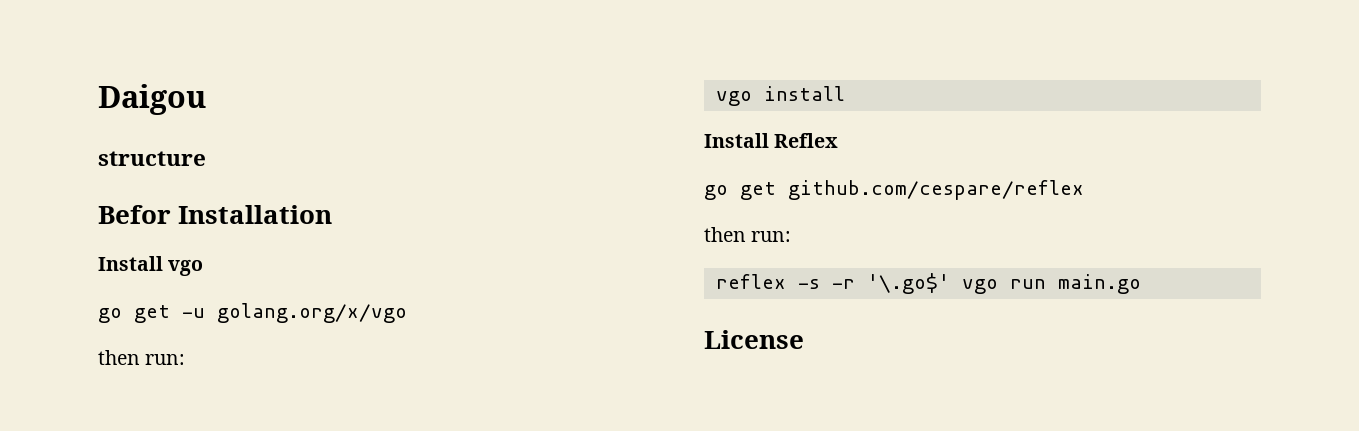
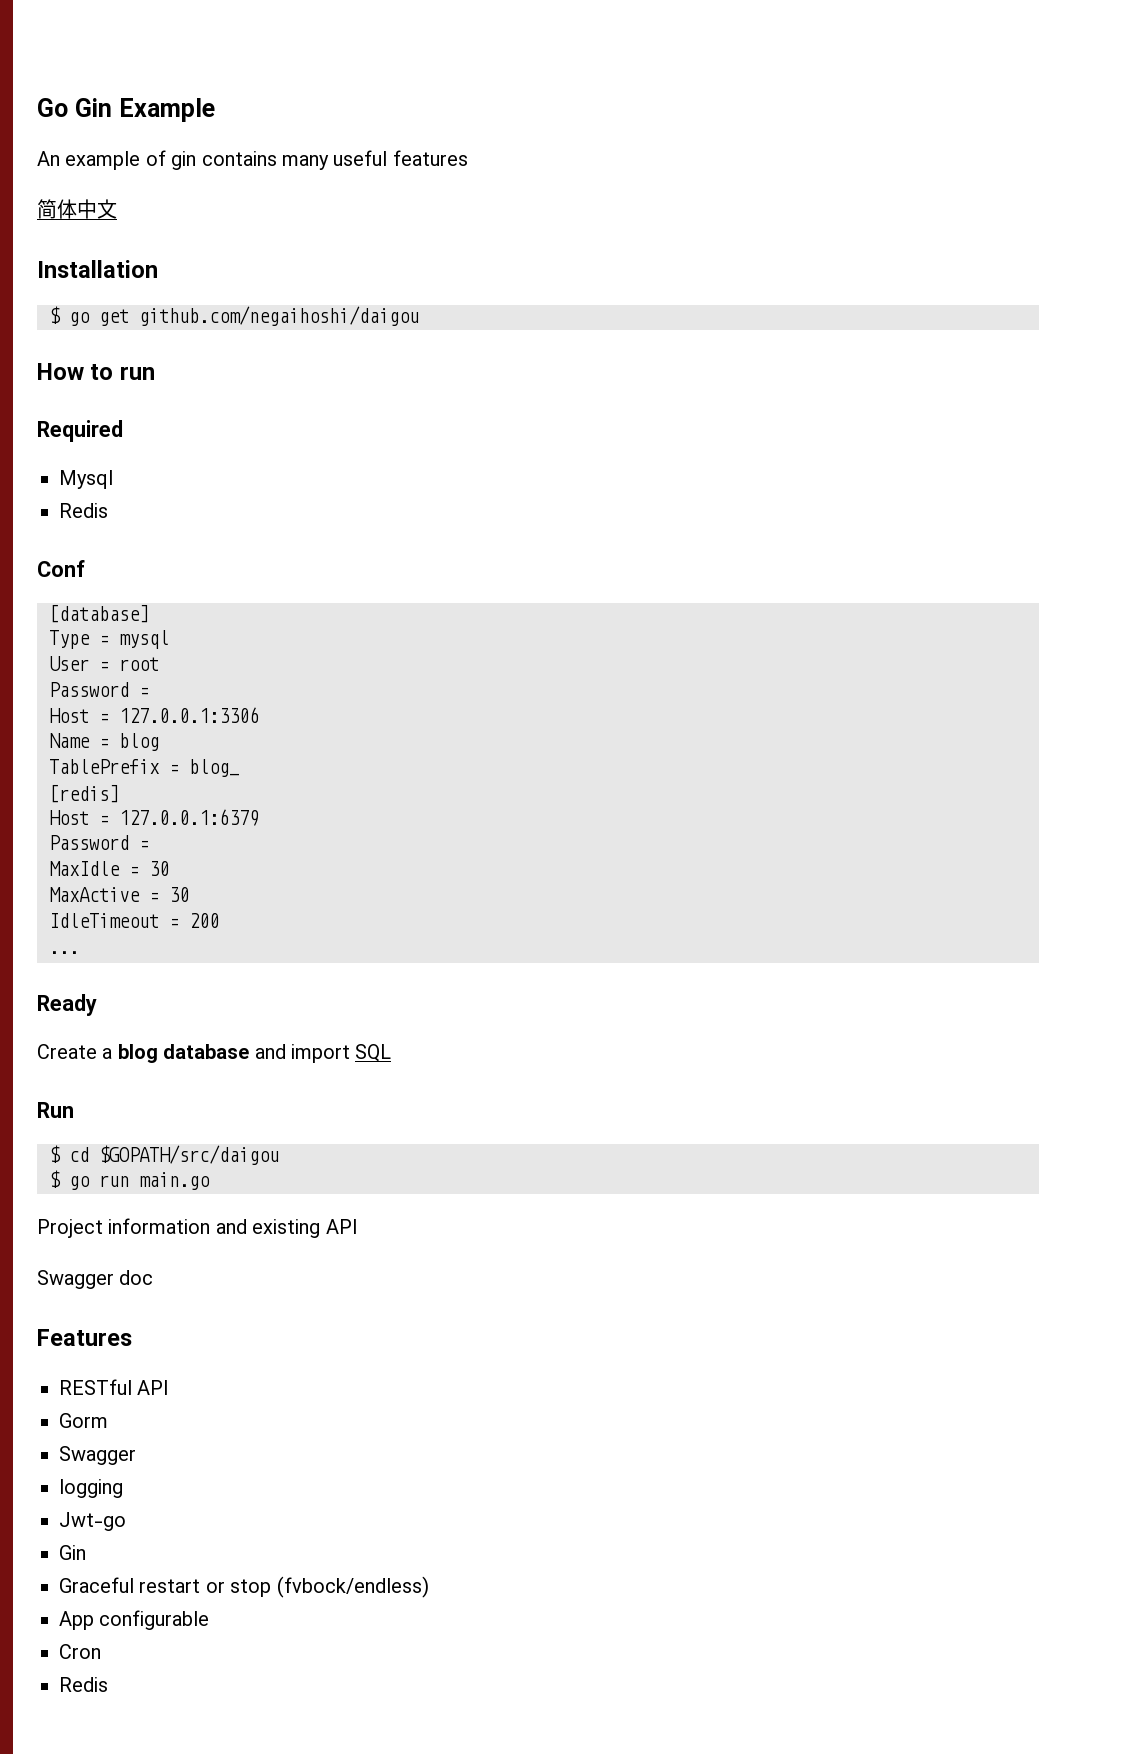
[98,84,206,115] [98,151,206,166] [98,205,333,224] [98,256,204,276] [98,303,407,323] [98,350,186,365] [715,86,845,106] [704,133,839,148] [704,180,1084,200] [704,227,792,242] [715,273,1141,294] [704,330,804,349] Daigou // structure // Befor Installation // Install vgo // go get -u golang.org/x/vgo // then run: // vgo install // Install Reflex // go get github.com/cespare/reflex // then run: // reflex -s -r '\.go$' vgo run main.go // License -> [37,98,215,122] [37,150,468,170] [37,199,117,219] [37,260,158,278] [49,306,419,326] [37,363,155,380] [37,420,123,442] [59,470,113,489] [59,503,108,518] [37,560,85,577] [49,604,149,623] [49,630,169,649] [49,656,159,671] [49,682,149,697] [49,707,259,723] [49,733,159,751] [49,759,239,777] [49,784,119,803] [49,809,259,826] [49,835,149,850] [49,861,169,876] [49,887,189,902] [49,913,219,928] [49,951,79,954] [37,994,97,1016] [37,1044,392,1063] [37,1102,74,1118] [49,1145,279,1165] [49,1170,210,1190] [37,1218,358,1238] [37,1270,154,1289] [37,1329,132,1346] [59,1379,170,1395] [59,1413,108,1428] [59,1446,136,1465] [59,1479,123,1498] [59,1512,126,1531] [59,1545,86,1560] [59,1576,429,1598] [59,1610,210,1630] [59,1644,101,1659] [59,1677,108,1692] Go Gin Example // An example of gin contains many useful features // 简体中文 // Installation // $ go get github.com/negaihoshi/daigou // How to run // Required // Mysql // Redis // Conf // [database] // Type = mysql // User = root // Password = // Host = 127.0.0.1:3306 // Name = blog // TablePrefix = blog_ // [redis] // Host = 127.0.0.1:6379 // Password = // MaxIdle = 30 // MaxActive = 30 // IdleTimeout = 200 // ... // Ready // Create a blog database and import SQL // Run // $ cd $GOPATH/src/daigou // $ go run main.go // Project information and existing API // Swagger doc // Features // RESTful API // Gorm // Swagger // logging // Jwt-go // Gin // Graceful restart or stop (fvbock/endless) // App configurable // Cron // Redis

